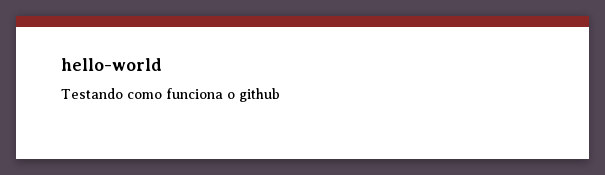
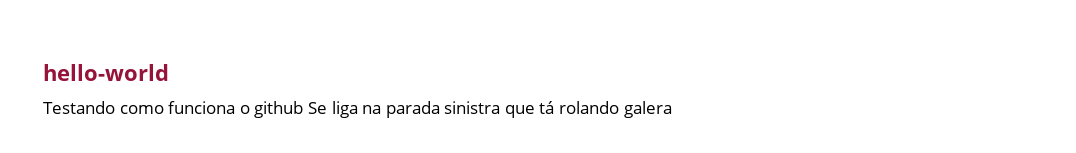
(280, 95) none -> [307,101,672,118] Se liga na parada sinistra que tá rolando galera

